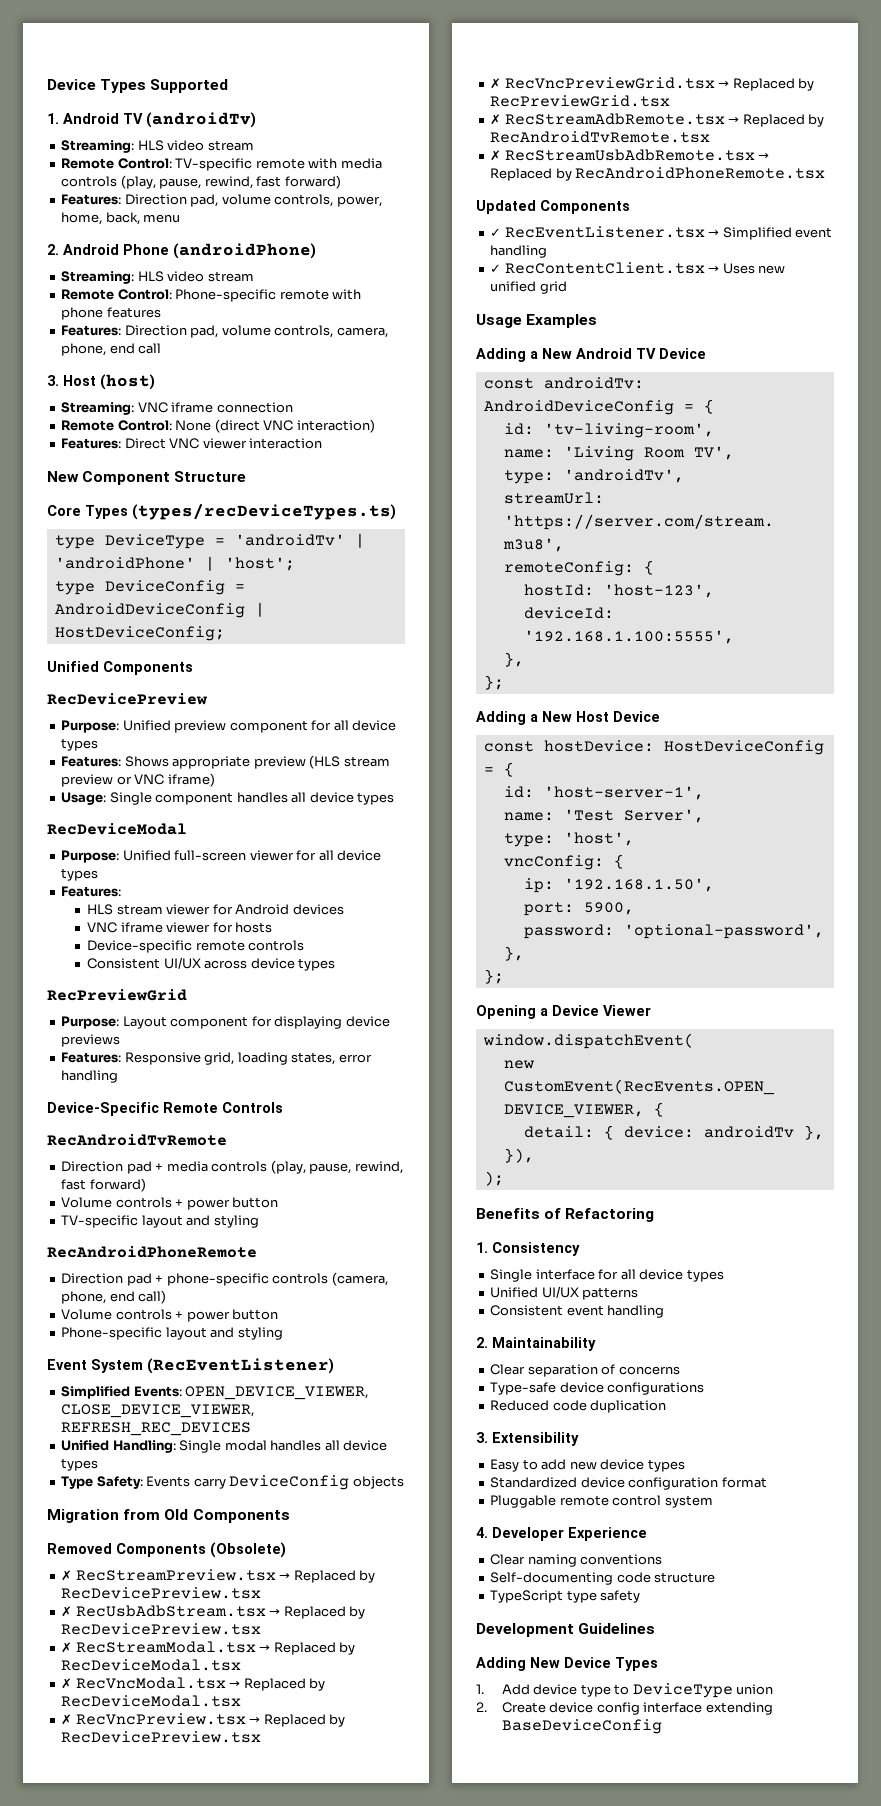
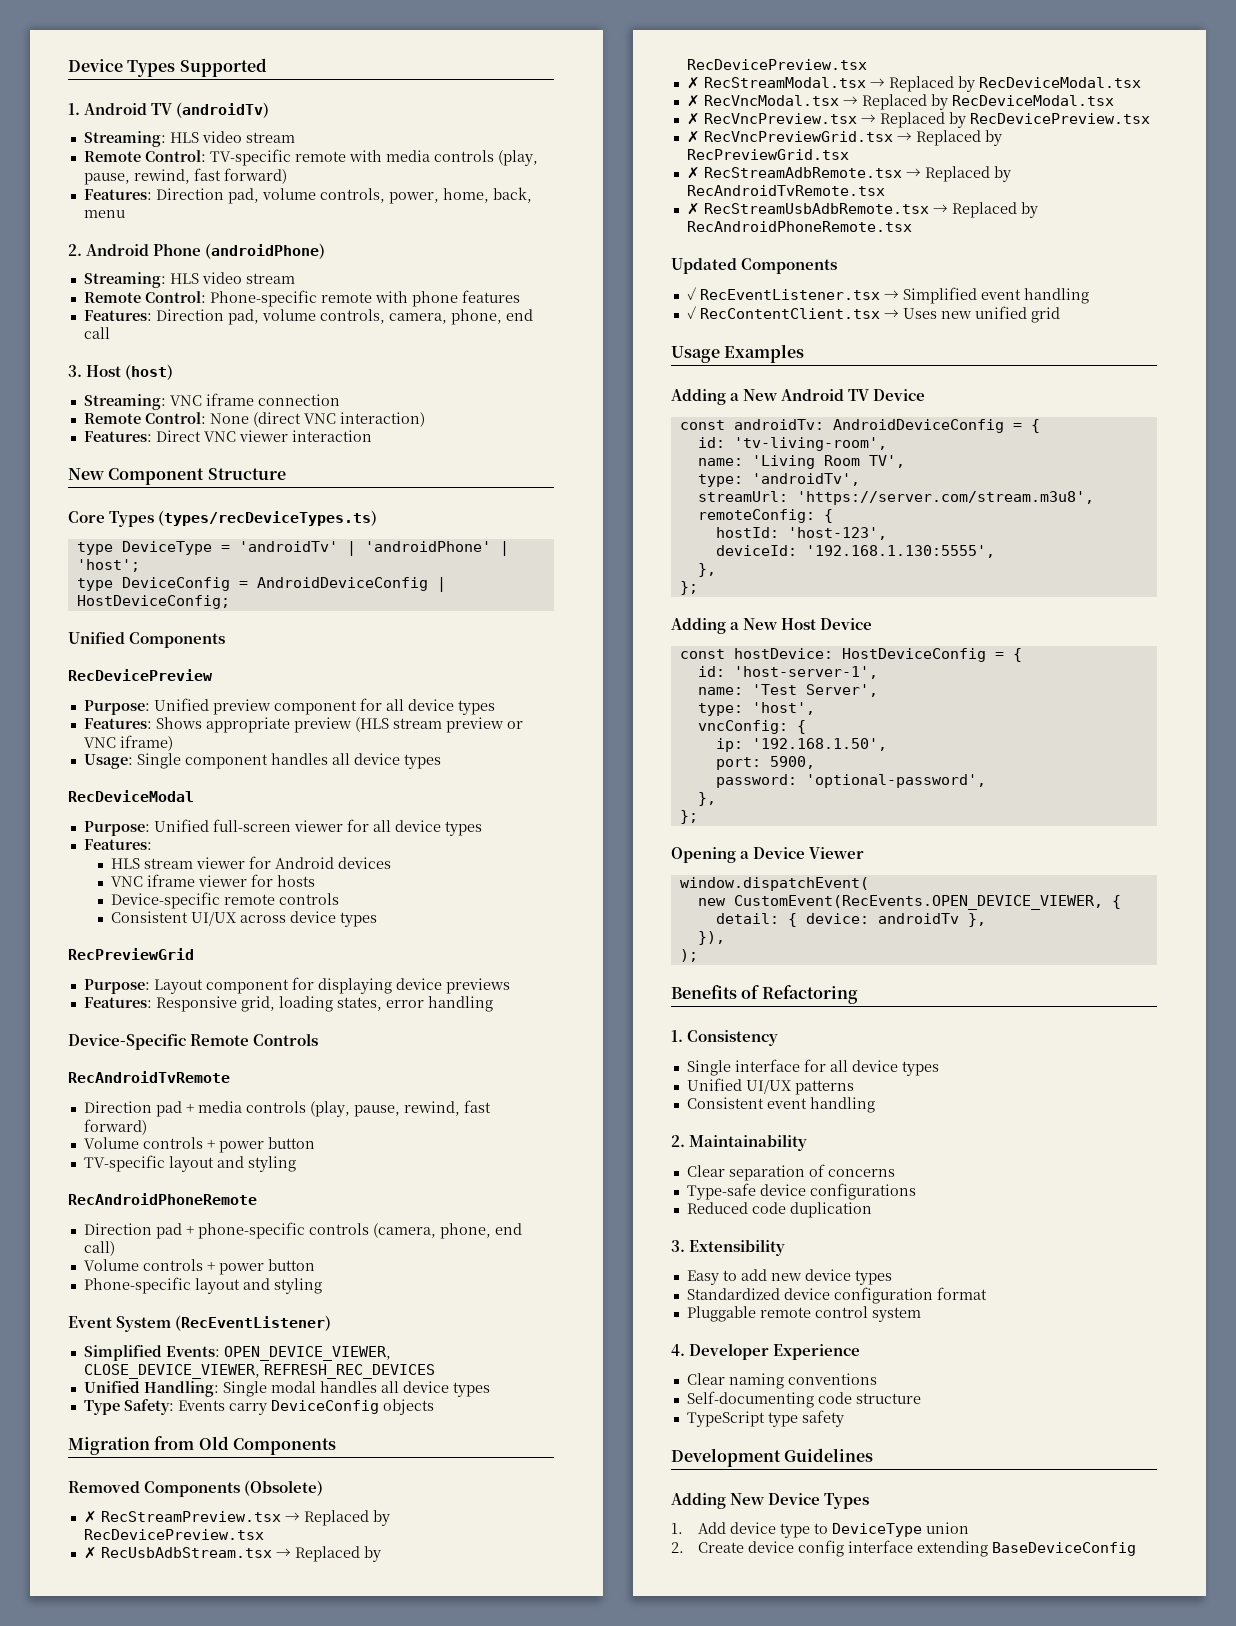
[523,630,734,644] '192.168.1.100:5555', -> [805,545,995,558] '192.168.1.130:5555',

